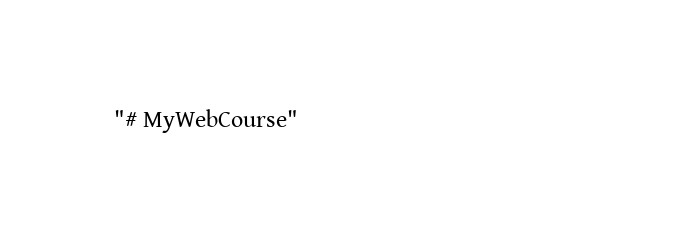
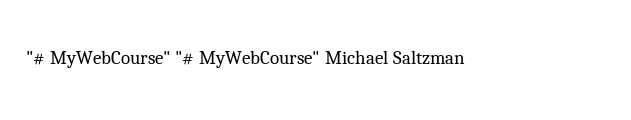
[114,109,299,133] "# MyWebCourse" -> [26,50,465,68] "# MyWebCourse" "# MyWebCourse" Michael Saltzman

